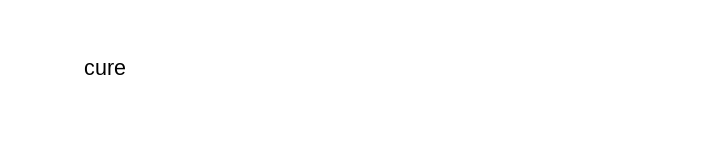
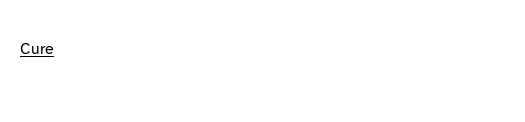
[84,62,126,75] cure -> [20,43,54,54] Cure

